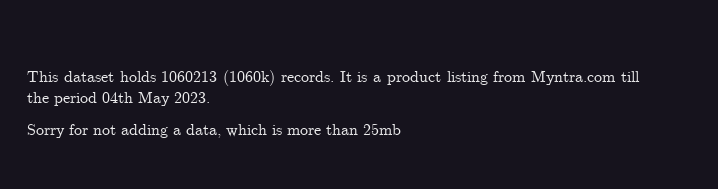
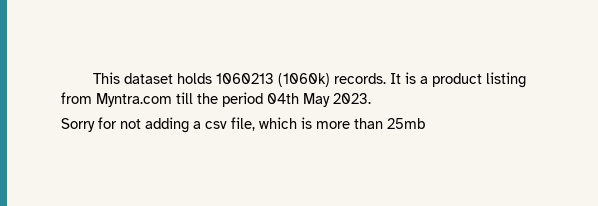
[186,124,221,138] data, -> [205,117,255,131] csv file,

